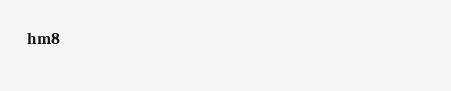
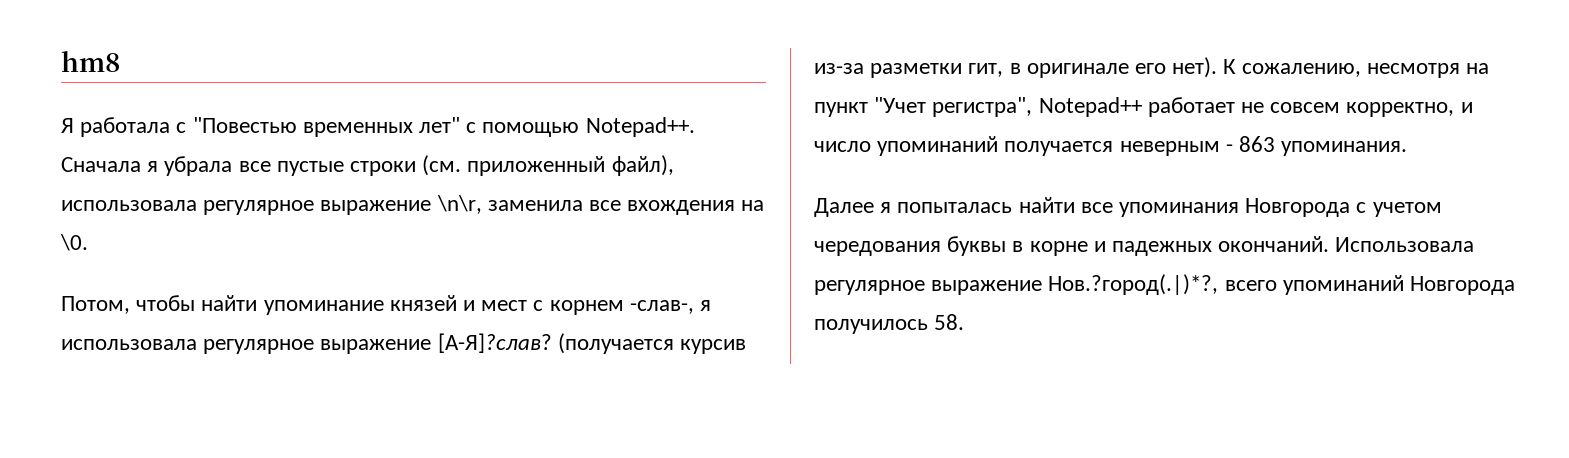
(60, 38) none -> [61,117,695,137] [61,155,674,176] [61,195,765,215] [60,234,88,251] [61,295,712,315] [61,333,747,354] [814,57,1490,78] [814,97,1473,117] [814,136,1408,156] [814,197,1442,217] [814,236,1475,256] [814,274,1516,295] [814,314,965,334] // Я работала с "Повестью временных лет" с помощью Notepad++. Сначала я убрала все пустые строки (см. приложенный файл), использовала регулярное выражение \n\r, заменила все вхождения на \0. // Потом, чтобы найти упоминание князей и мест с корнем -слав-, я использовала регулярное выражение [А-Я]?слав? (получается курсив из-за разметки гит, в оригинале его нет). К сожалению, несмотря на пункт "Учет регистра", Notepad++ работает не совсем корректно, и число упоминаний получается неверным - 863 упоминания. // Далее я попыталась найти все упоминания Новгорода с учетом чередования буквы в корне и падежных окончаний. Использовала регулярное выражение Нов.?город(.|)*?, всего упоминаний Новгорода получилось 58.

